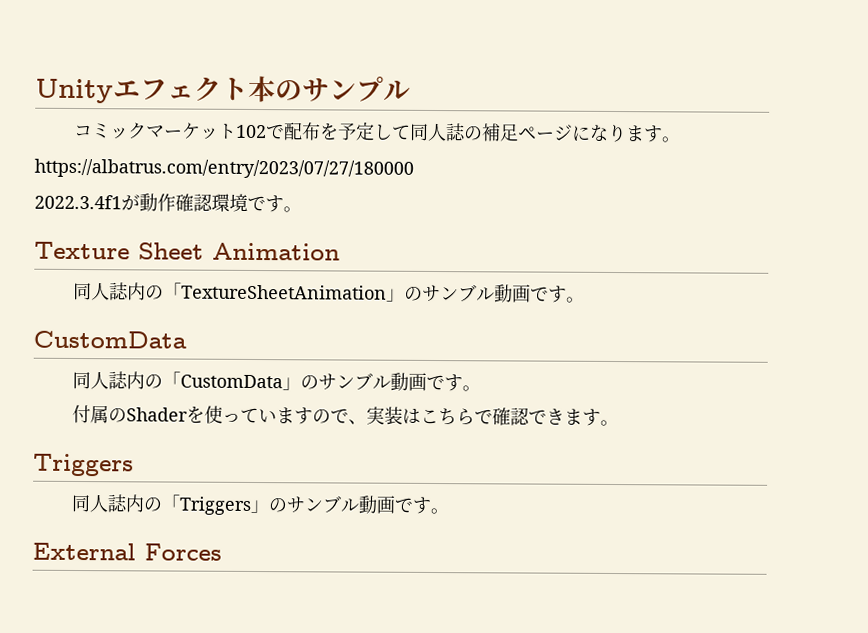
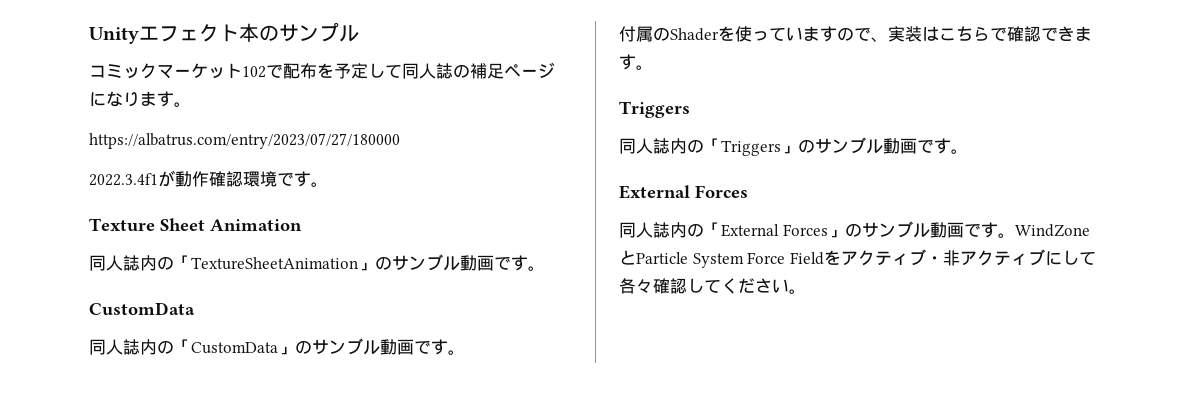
(222, 552) none -> [619,221,1090,238] [619,249,1096,268] [619,278,806,294] // 同人誌内の「External Forces」のサンブル動画です。WindZoneとParticle System Force Fieldをアクティブ・非アクティブにして各々確認してください。

